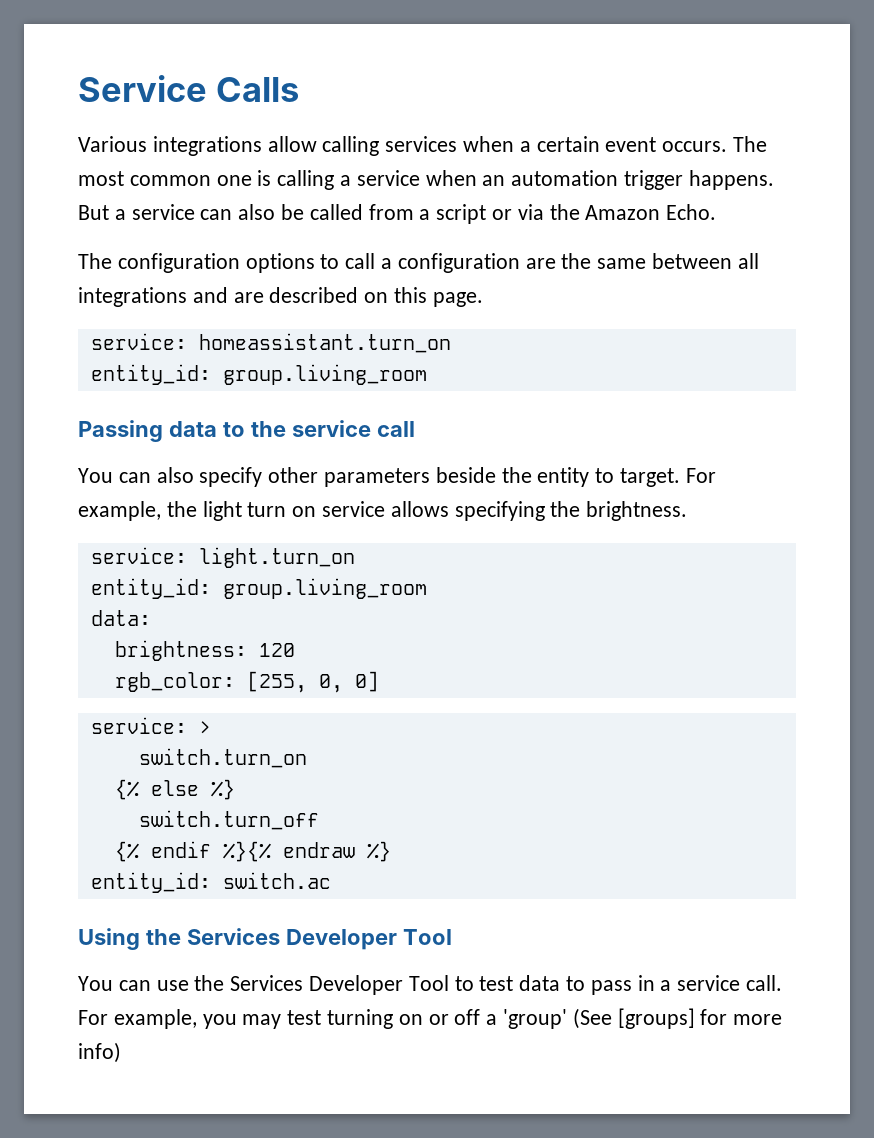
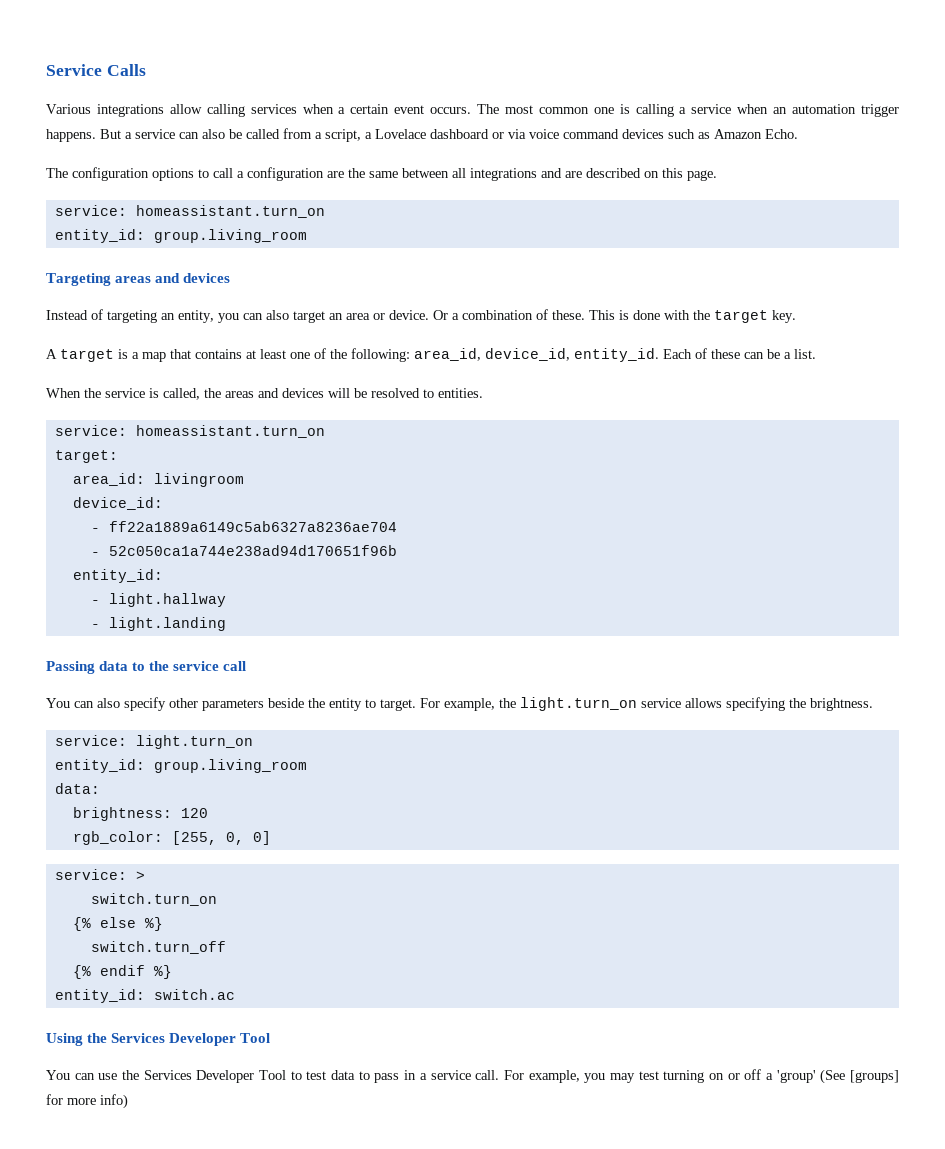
[436,204,580,224] script or via the -> [325,129,710,142] script, a Lovelace dashboard or via voice command devices such as
(427, 374) none -> [46,273,231,286] [46,309,796,323] [46,348,816,362] [46,388,483,400] [54,425,325,438] [54,450,118,463] [72,473,244,487] [72,497,163,510] [90,521,397,532] [90,545,397,556] [72,569,163,583] [90,593,226,607] [90,617,226,631] // Targeting areas and devices // Instead of targeting an entity, you can also target an area or device. Or a combination of these. This is done with the target key. // A target is a map that contains at least one of the following: area_id, device_id, entity_id. Each of these can be a list. // When the service is called, the areas and devices will be resolved to entities. // service: homeassistant.turn_on // target: // area_id: livingroom // device_id: // - ff22a1889a6149c5ab6327a8236ae704 // - 52c050ca1a744e238ad94d170651f96b // entity_id: // - light.hallway // - light.landing
[202,501,317,521] light turn on -> [520,697,637,711] light.turn_on
[222,841,355,862] %}{% endraw -> (145, 970) none

